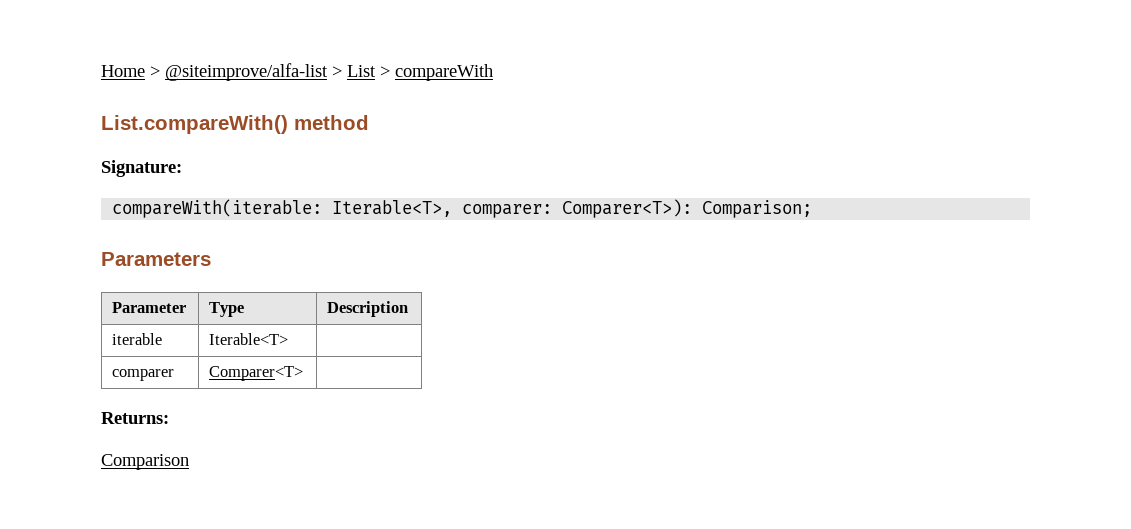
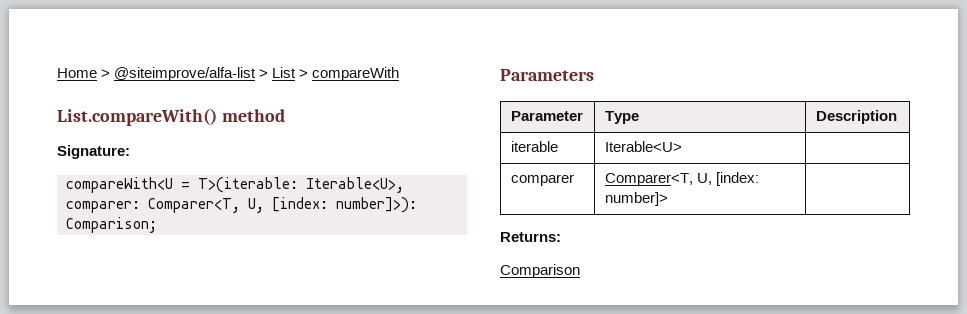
[112,199,693,218] compareWith(iterable: Iterable<T>, comparer: Comparer<T>): -> [66,177,404,193] [66,197,417,213] compareWith<U = T>(iterable: Iterable<U>, comparer: Comparer<T, U, [index: number]>):
[209,333,289,345] Iterable<T> -> [604,141,682,152] Iterable<U>
[209,366,304,381] Comparer<T> -> [604,172,759,186] [604,192,668,206] Comparer<T, U, [index: number]>

